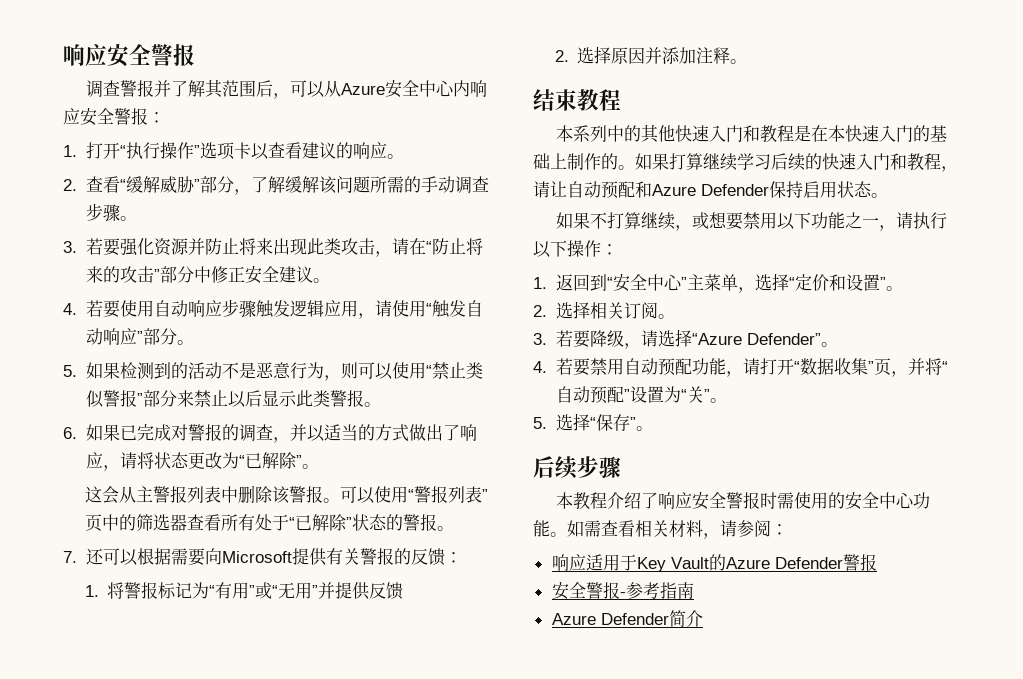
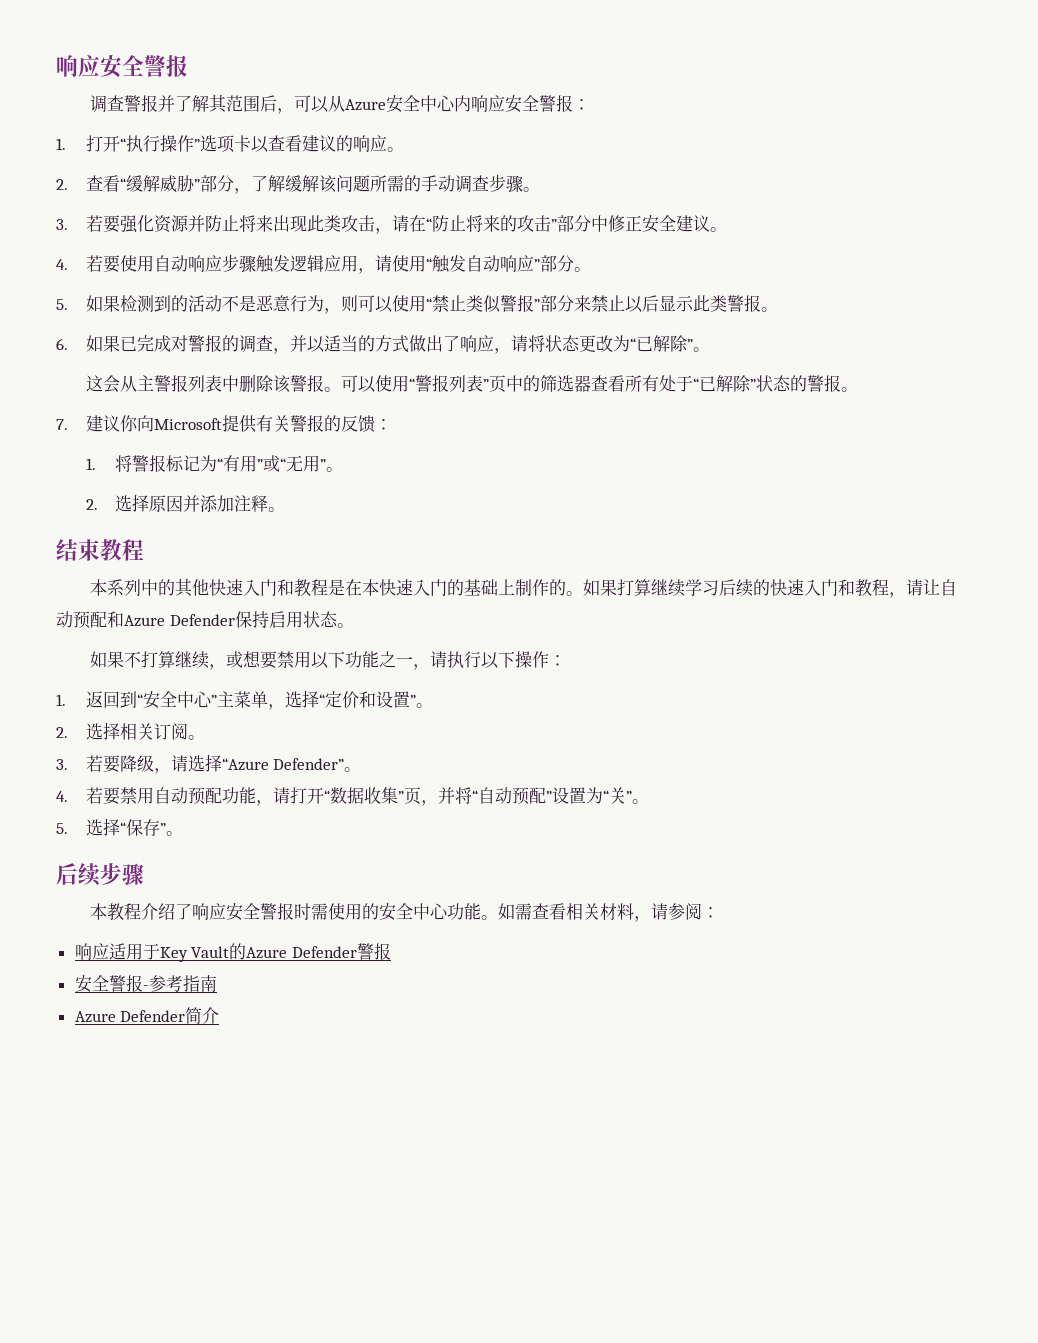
[85,548,205,566] 还可以根据需要 -> [85,415,138,432] 建议你
[318,582,404,600] 并提供反馈 -> [326,467,344,472] 。

